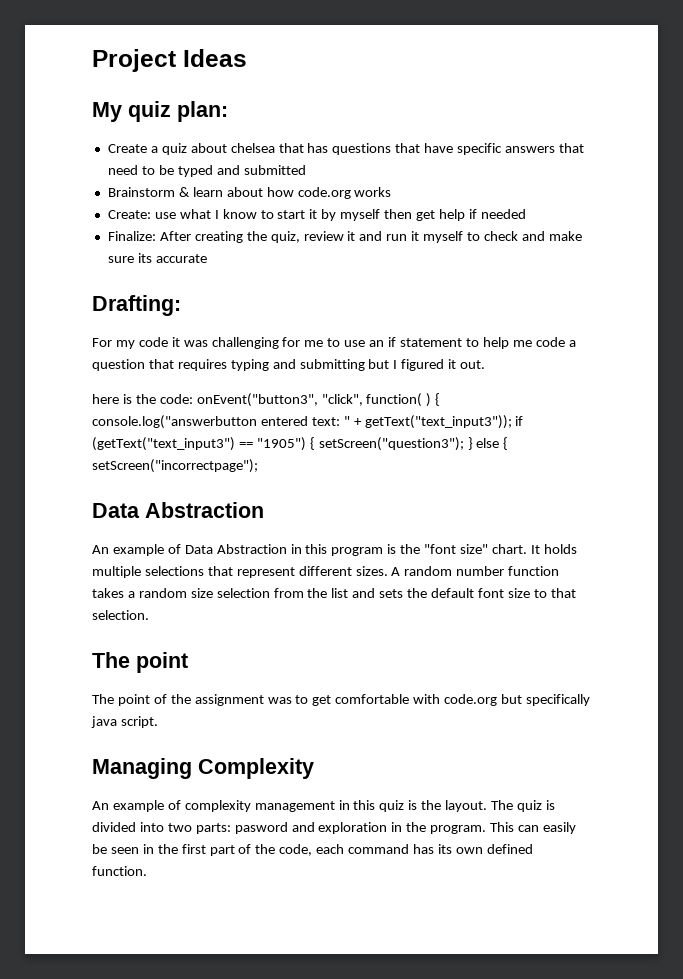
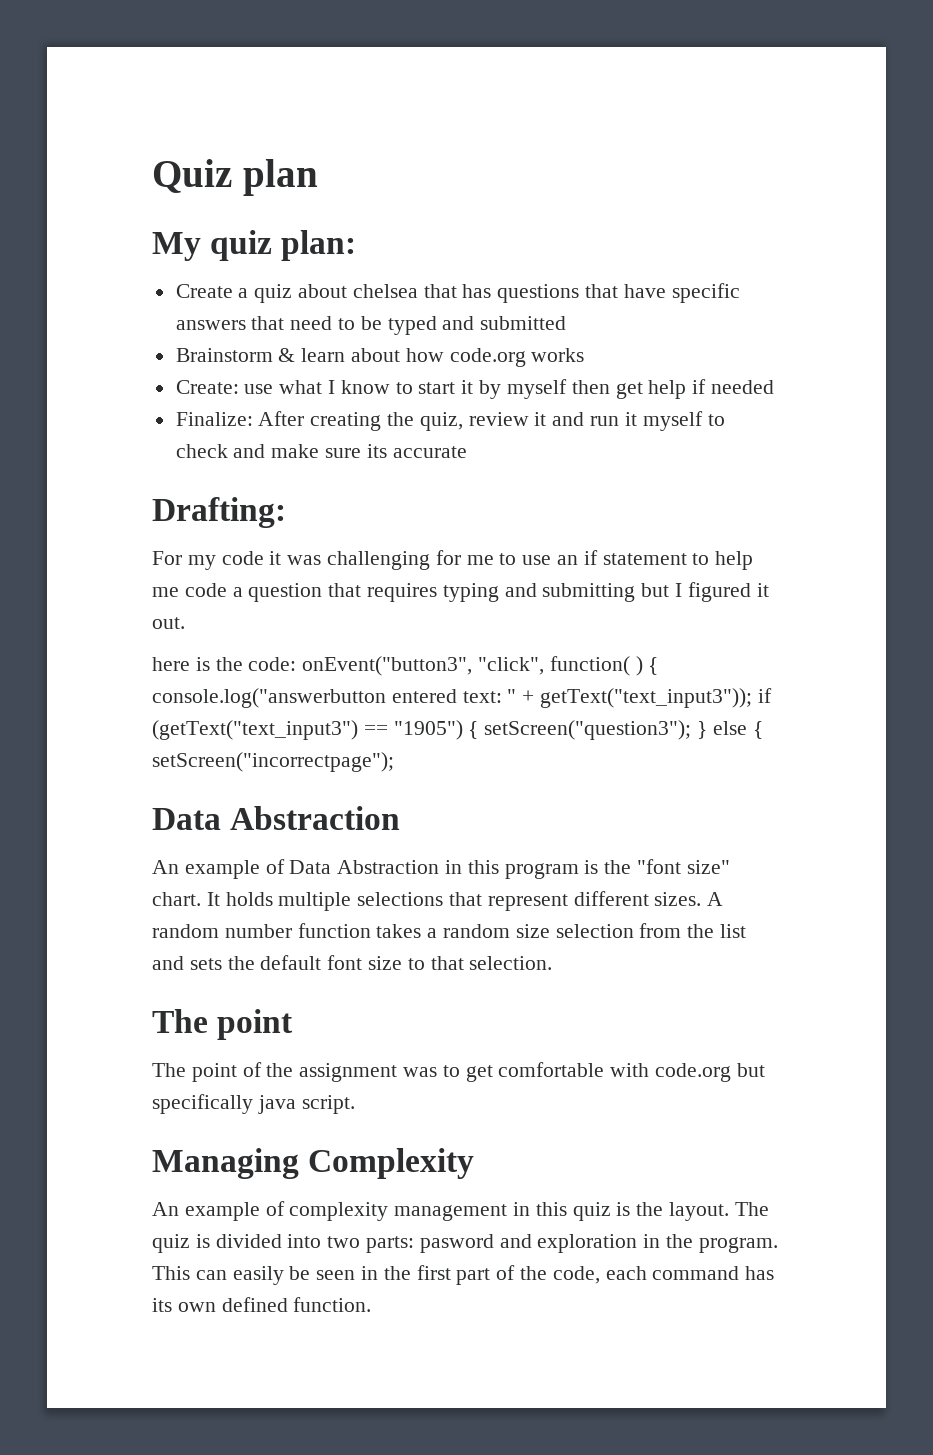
[92,49,247,72] Project Ideas -> [152,159,318,196] Quiz plan

